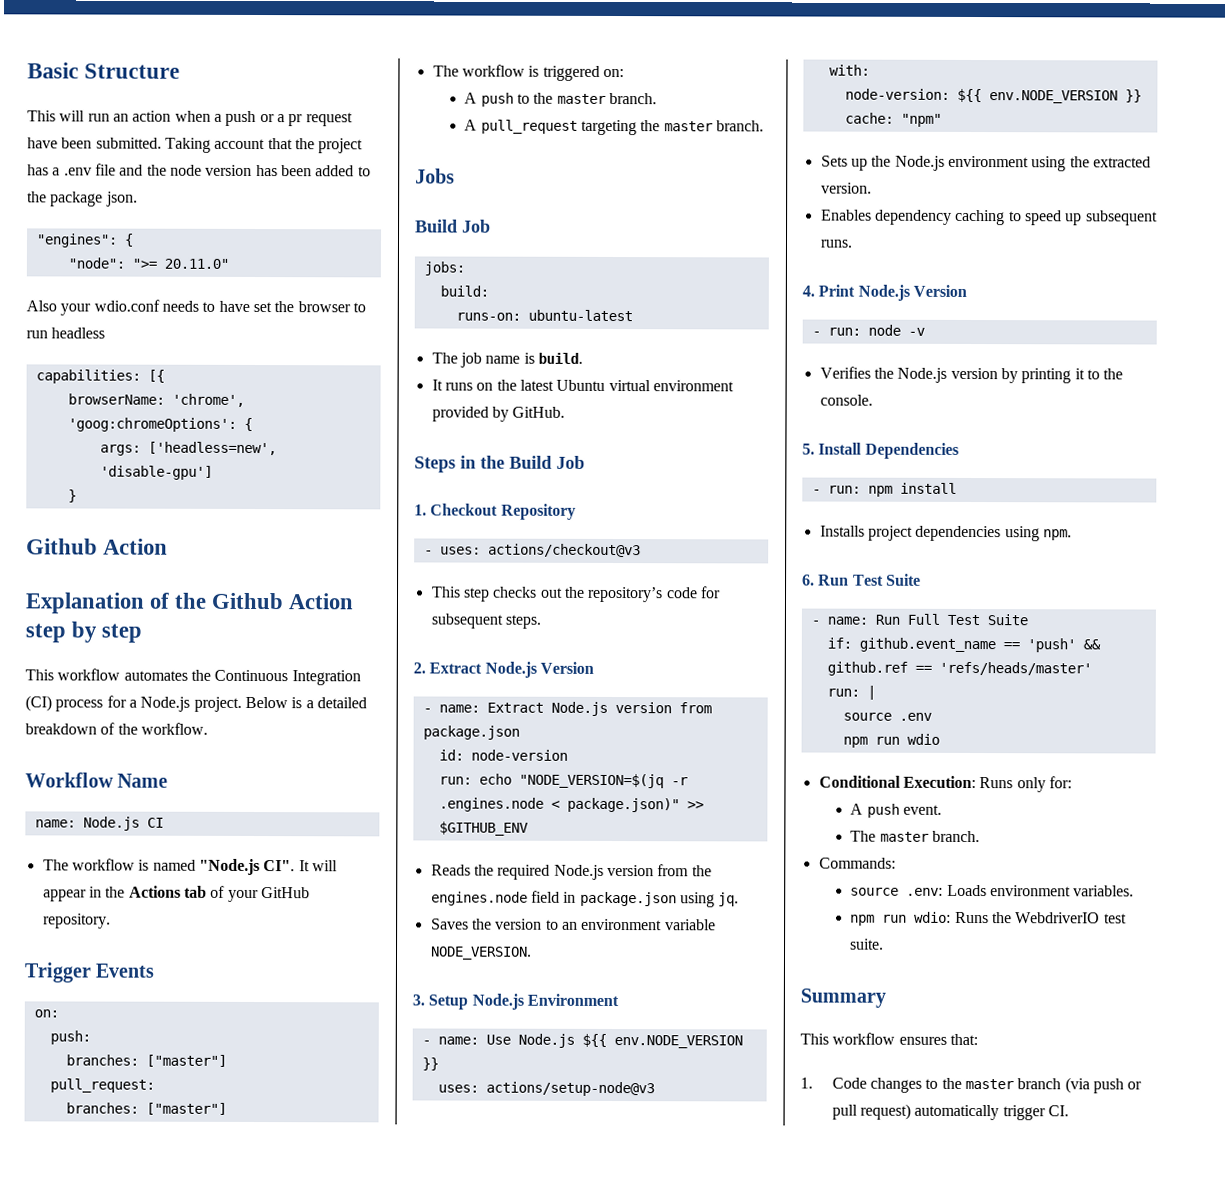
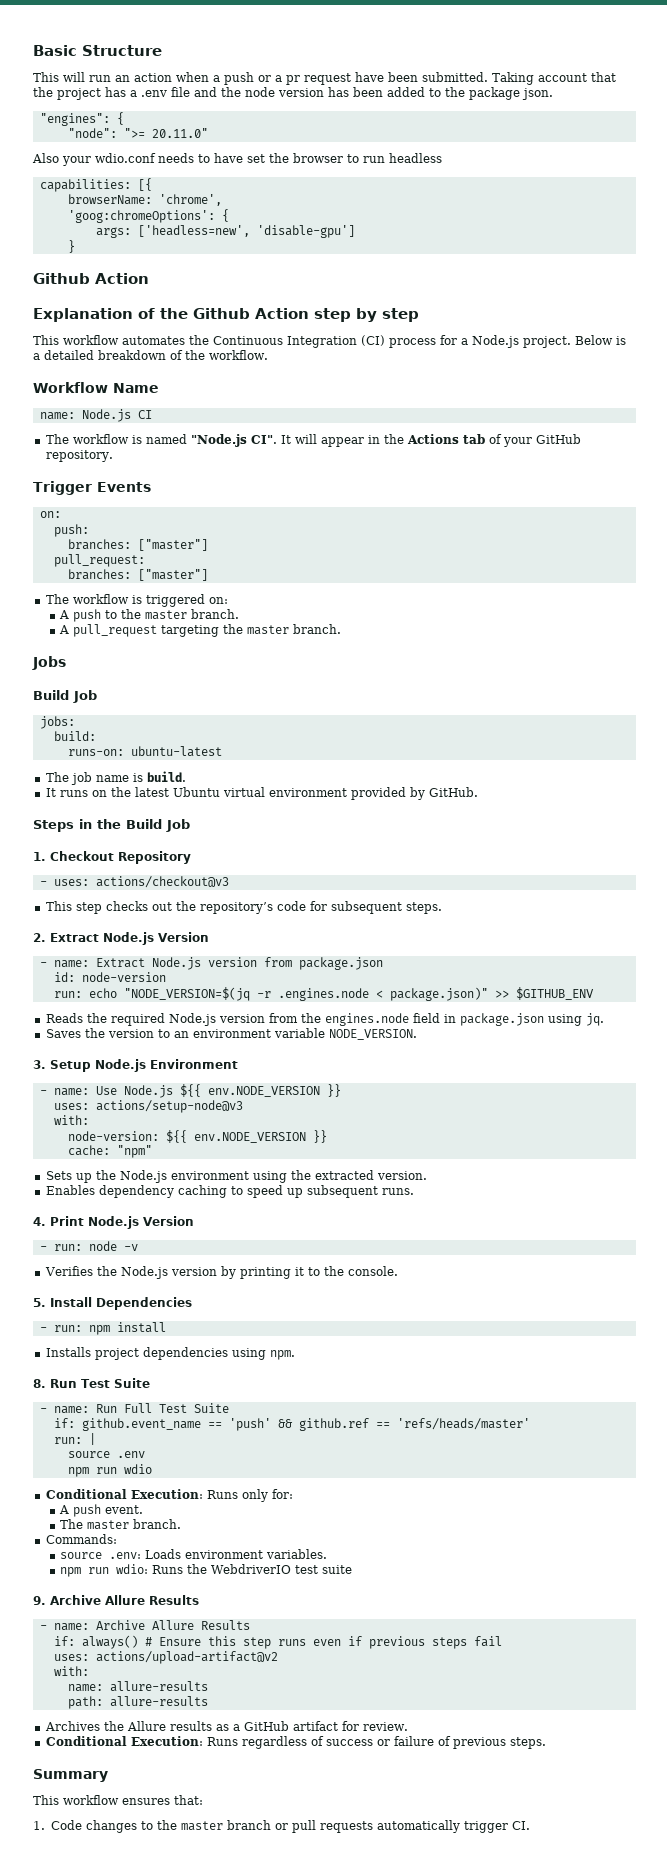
[802,574,815,586] 6. -> [33,1379,46,1388] 8.
[850,938,885,950] suite. -> [322,1565,353,1574] [33,1595,199,1605] [39,1620,250,1631] [53,1635,502,1649] [53,1651,278,1664] [53,1666,89,1676] [67,1681,208,1692] [67,1696,208,1709] [44,1721,408,1731] [45,1736,546,1749] suite // 9. Archive Allure Results // - name: Archive Allure Results // if: always() # Ensure this step runs even if previous steps fail // uses: actions/upload-artifact@v2 // with: // name: allure-results // path: allure-results // Archives the Allure results as a GitHub artifact for review. // Conditional Execution: Runs regardless of success or failure of previous steps.
[1064,1077,1124,1094] (via push -> (271, 1825) none
[860,1103,912,1120] request) -> [319,1821,373,1833] requests

